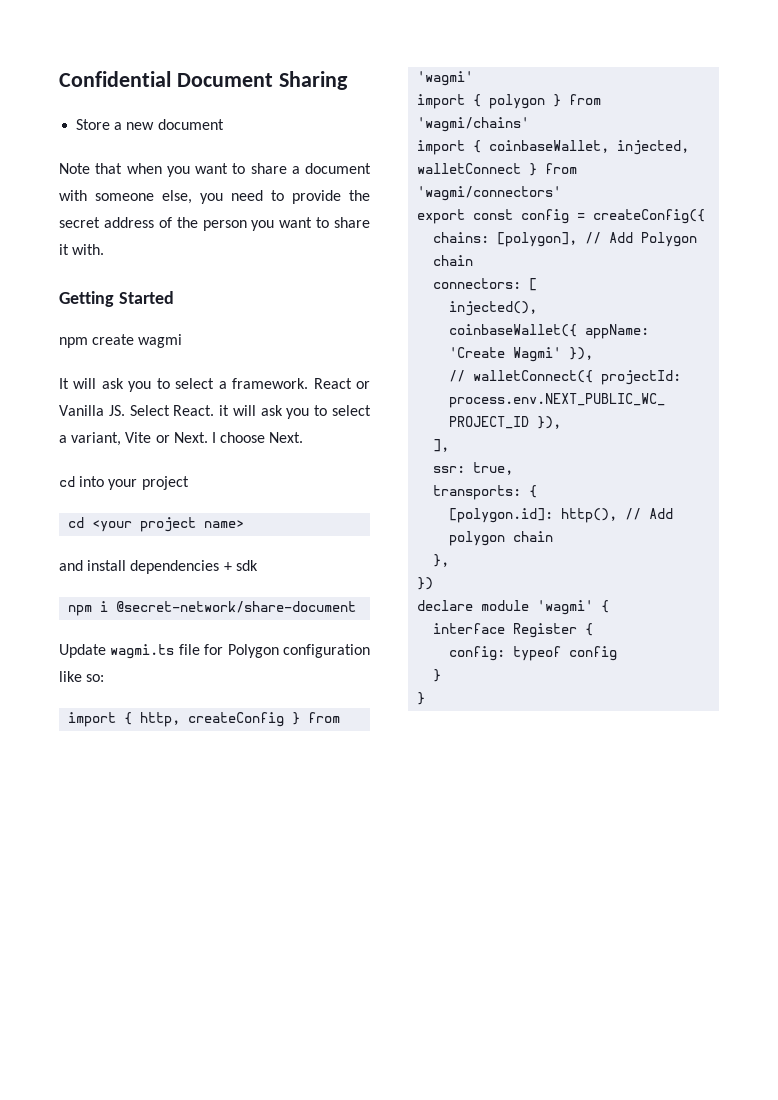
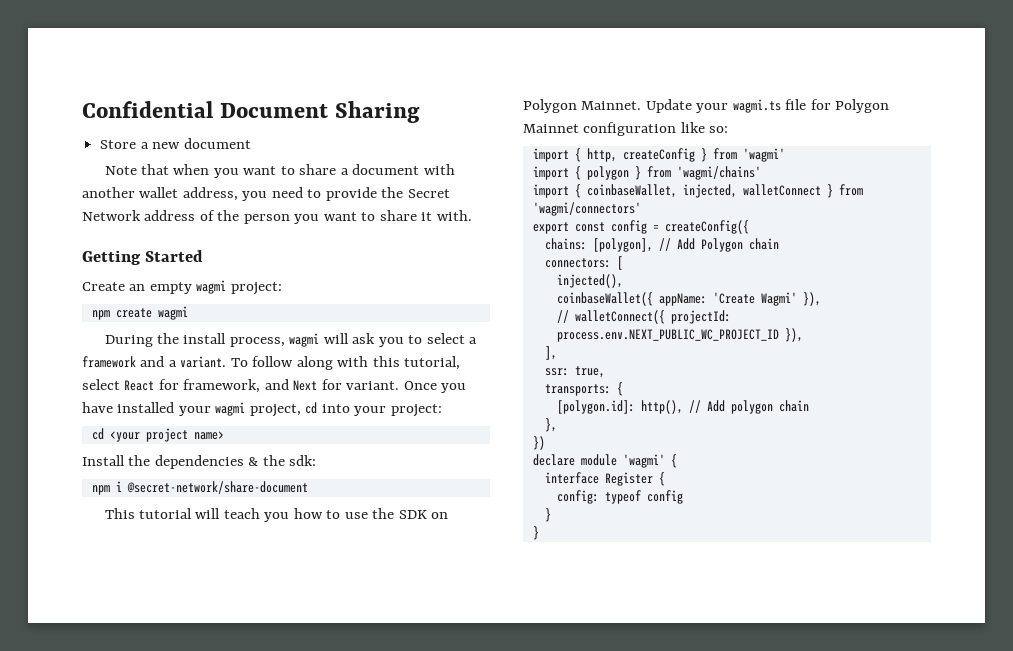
[95,190,192,204] someone else, -> [82,187,238,201] another wallet address,
[59,217,100,228] secret -> [407,189,450,198] [82,210,141,221] Secret Network
[59,334,183,348] [59,378,371,392] [59,405,371,419] [59,432,304,446] npm create wagmi // It will ask you to select a framework. React or Vanilla JS. Select React. it will ask you to select a variant, Vite or Next. I choose Next. // -> [82,280,282,295] [91,306,188,320] [104,333,478,347] [82,356,461,370] [82,379,467,393] [82,402,301,417] Create an empty wagmi project: // npm create wagmi // During the install process, wagmi will ask you to select a framework and a variant. To follow along with this tutorial, select React for framework, and Next for variant. Once you have installed your wagmi project,
[141,476,189,490] project -> [390,404,442,417] project:
[59,560,258,574] [68,601,357,616] [59,644,106,658] and install dependencies + sdk // npm i @secret-network/share-document // Update -> [82,455,317,469] [91,481,308,495] [104,508,449,522] [523,99,729,113] Install the dependencies & the sdk: // npm i @secret-network/share-document // This tutorial will teach you how to use the SDK on Polygon Mainnet. Update your
(279, 651) none -> [523,124,579,133] Mainnet

